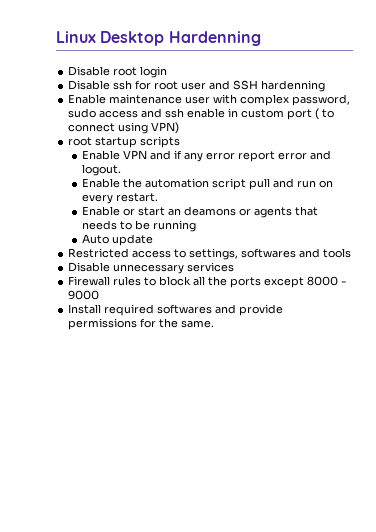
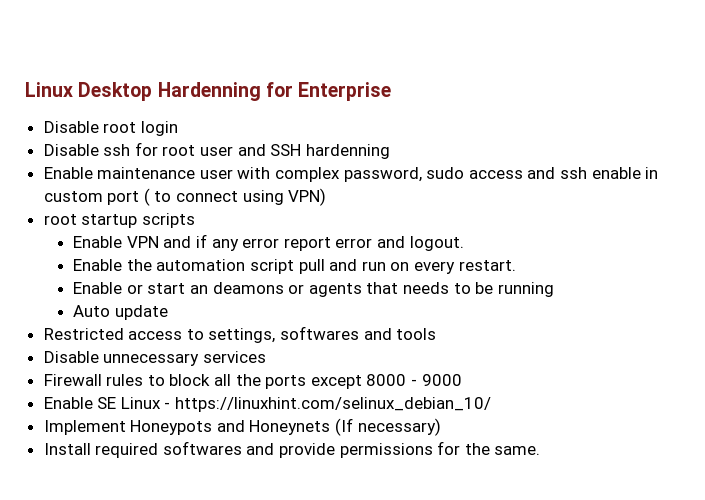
(261, 38) none -> [265,82,392,101] for Enterprise
(100, 295) none -> [43,397,492,412] [43,418,441,436] // Enable SE Linux - https://linuxhint.com/selinux_debian_10/ // Implement Honeypots and Honeynets (If necessary)

